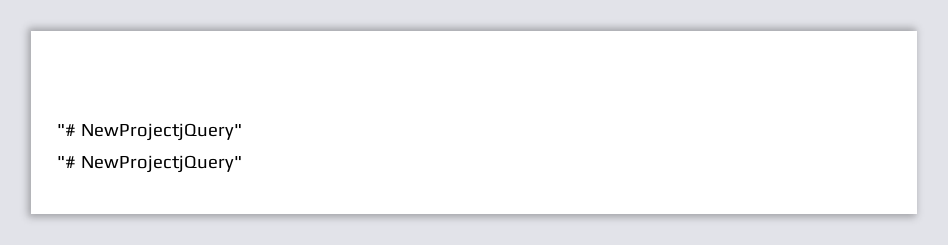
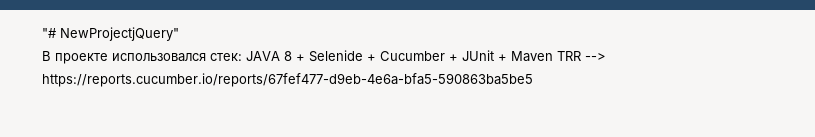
[57,155,242,173] "# NewProjectjQuery" -> [42,50,606,64] [42,73,533,87] В проекте использовался стек: JAVA 8 + Selenide + Cucumber + JUnit + Maven TRR --> https://reports.cucumber.io/reports/67fef477-d9eb-4e6a-bfa5-590863ba5be5

